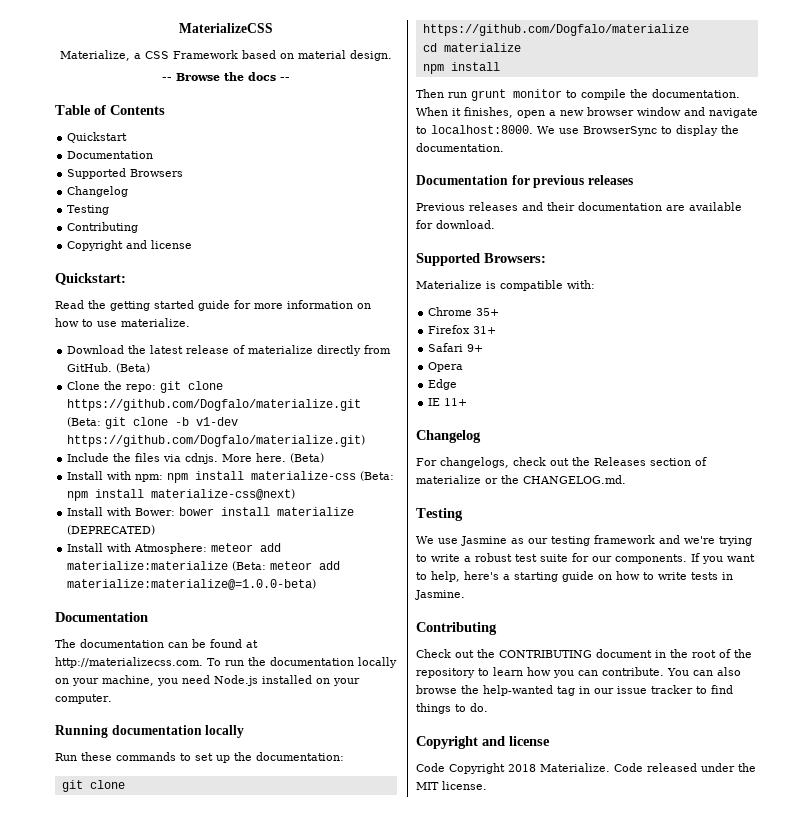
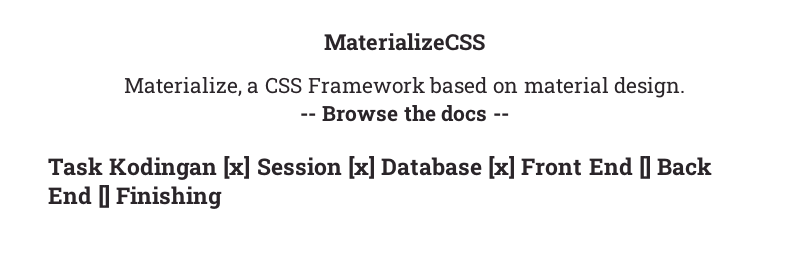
[55,105,165,115] [67,132,128,143] [67,151,154,159] [67,168,184,179] [67,186,129,197] [67,205,110,215] [67,222,139,233] [67,240,193,251] [55,273,126,285] [55,300,371,311] [55,318,190,327] [67,345,392,356] [67,363,151,373] [67,381,224,393] [67,399,362,411] [67,417,239,429] [67,435,366,447] [67,453,325,464] [67,471,395,483] [67,489,296,501] [67,507,355,516] [67,525,156,535] [67,543,282,554] [67,561,341,571] [67,579,317,590] [55,612,148,622] [55,639,258,648] [55,657,397,668] [55,675,360,686] [55,694,112,704] [55,725,245,738] [55,752,344,763] [61,780,125,792] [422,24,689,36] [422,43,521,52] [422,62,500,74] [416,89,740,101] [416,107,758,118] [416,125,739,136] [416,143,504,152] [416,175,633,188] [416,202,742,211] [416,220,495,229] [416,253,546,266] [416,280,595,291] [428,307,500,316] [428,325,497,334] [428,343,484,352] [428,362,464,372] [428,379,458,390] [428,398,468,406] [416,430,481,443] [416,457,707,468] [416,475,626,484] [416,508,463,521] [416,535,752,546] [416,553,755,564] [416,571,733,582] [415,590,465,600] [416,622,497,635] [416,649,752,658] [416,667,741,678] [416,685,733,696] [416,703,488,714] [416,736,550,749] [416,763,756,774] [416,781,487,790] Table of Contents // Quickstart // Documentation // Supported Browsers // Changelog // Testing // Contributing // Copyright and license // Quickstart: // Read the getting started guide for more information on how to use materialize. // Download the latest release of materialize directly from GitHub. (Beta) // Clone the repo: git clone https://github.com/Dogfalo/materialize.git (Beta: git clone -b v1-dev https://github.com/Dogfalo/materialize.git) // Include the files via cdnjs. More here. (Beta) // Install with npm: npm install materialize-css (Beta: npm install materialize-css@next) // Install with Bower: bower install materialize (DEPRECATED) // Install with Atmosphere: meteor add materialize:materialize (Beta: meteor add materialize:materialize@=1.0.0-beta) // Documentation // The documentation can be found at http://materializecss.com. To run the documentation locally on your machine, you need Node.js installed on your computer. // Running documentation locally // Run these commands to set up the documentation: // git clone https://github.com/Dogfalo/materialize // cd materialize // npm install // Then run grunt monitor to compile the documentation. When it finishes, open a new browser window and navigate to localhost:8000. We use BrowserSync to display the documentation. // Documentation for previous releases // Previous releases and their documentation are available for download. // Supported Browsers: // Materialize is compatible with: // Chrome 35+ // Firefox 31+ // Safari 9+ // Opera // Edge // IE 11+ // Changelog // For changelogs, check out the Releases section of materialize or the CHANGELOG.md. // Testing // We use Jasmine as our testing framework and we're trying to write a robust test suite for our components. If you want to help, here's a starting guide on how to write tests in Jasmine. // Contributing // Check out the CONTRIBUTING document in the root of the repository to learn how you can contribute. You can also browse the help-wanted tag in our issue tracker to find things to do. // Copyright and license // Code Copyright 2018 Materialize. Code released under the MIT license. -> [48,156,713,180] [48,185,223,209] Task Kodingan [x] Session [x] Database [x] Front End [] Back End [] Finishing

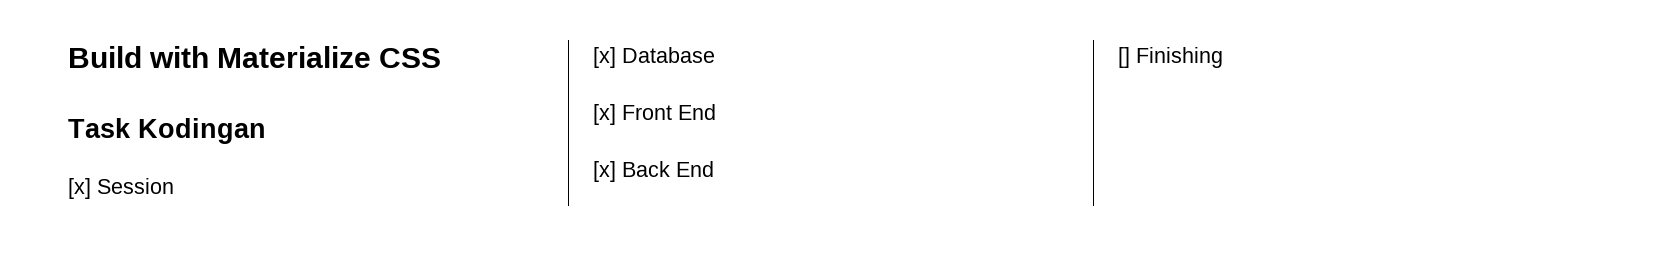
[324,33,485,51] [123,77,686,98] [300,105,509,122] MaterializeCSS // Materialize, a CSS Framework based on material design. // -- Browse the docs -- -> [68,46,442,68] Build with Materialize CSS
(218, 168) none -> (266, 131) //
(342, 166) none -> (174, 186) //
(483, 166) none -> (715, 55) //
[638,156,651,179] [] -> [593,161,616,182] // [x]
(92, 195) none -> (714, 169) //

